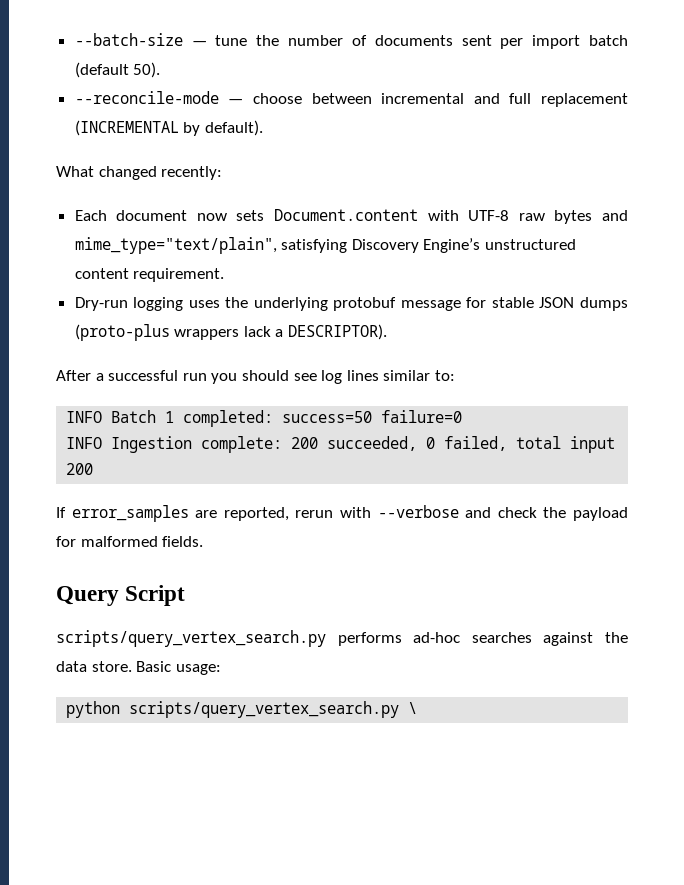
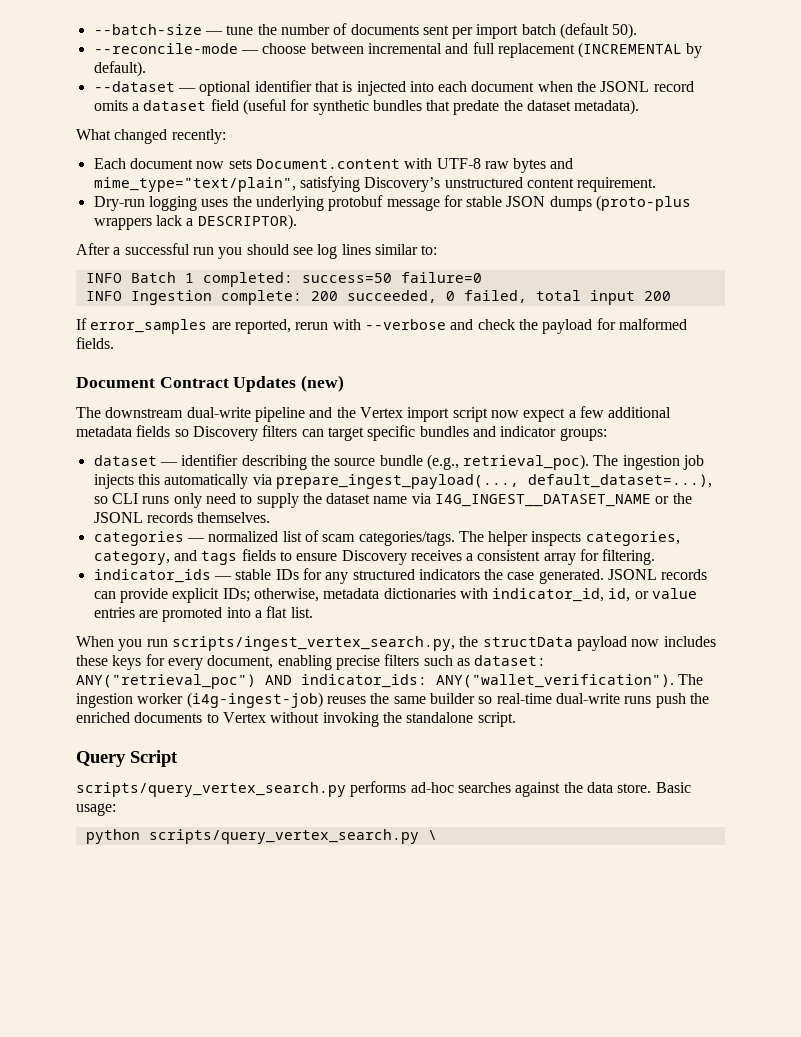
(263, 128) none -> [93,80,694,96] [93,99,640,115] // --dataset — optional identifier that is injected into each document when the JSONL record omits a dataset field (useful for synthetic bundles that predate the dataset metadata).
[351,238,481,253] Discovery Engine’s -> [364,177,441,192] Discovery’s
(204, 541) none -> [76,375,345,392] [76,406,672,422] [76,425,607,441] [93,454,705,470] [93,474,712,489] [93,493,692,508] [93,512,271,523] [93,530,680,546] [93,549,656,565] [93,568,708,584] [93,588,698,603] [93,606,313,622] [76,636,716,651] [76,654,547,670] [76,674,704,689] [76,692,709,708] [76,712,516,727] // Document Contract Updates (new) // The downstream dual-write pipeline and the Vertex import script now expect a few additional metadata fields so Discovery filters can target specific bundles and indicator groups: // dataset — identifier describing the source bundle (e.g., retrieval_poc). The ingestion job injects this automatically via prepare_ingest_payload(..., default_dataset=...), so CLI runs only need to supply the dataset name via I4G_INGEST__DATASET_NAME or the JSONL records themselves. // categories — normalized list of scam categories/tags. The helper inspects categories, category, and tags fields to ensure Discovery receives a consistent array for filtering. // indicator_ids — stable IDs for any structured indicators the case generated. JSONL records can provide explicit IDs; otherwise, metadata dictionaries with indicator_id, id, or value entries are promoted into a flat list. // When you run scripts/ingest_vertex_search.py, the structData payload now includes these keys for every document, enabling precise filters such as dataset: ANY("retrieval_poc") AND indicator_ids: ANY("wallet_verification"). The ingestion worker (i4g-ingest-job) reuses the same builder so real-time dual-write runs push the enriched documents to Vertex without invoking the standalone script.

